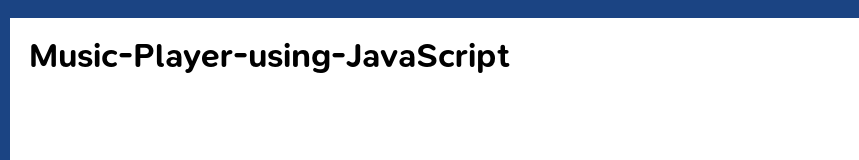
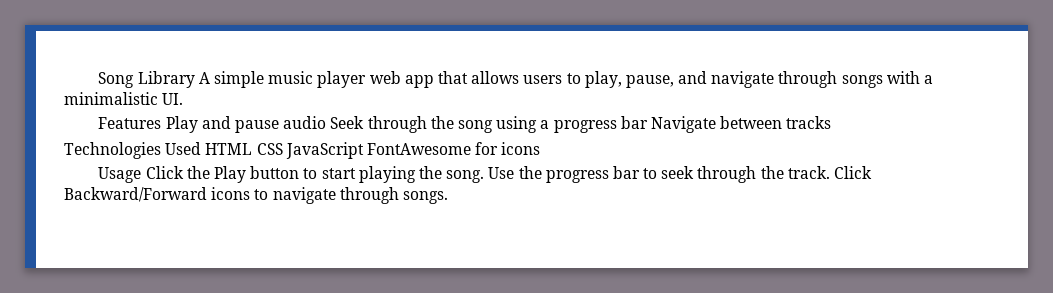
[29,42,510,73] Music-Player-using-JavaScript -> [98,71,934,88] [64,92,184,105] [98,116,832,133] [64,142,541,159] [98,166,873,183] [64,187,448,204] Song Library A simple music player web app that allows users to play, pause, and navigate through songs with a minimalistic UI. // Features Play and pause audio Seek through the song using a progress bar Navigate between tracks // Technologies Used HTML CSS JavaScript FontAwesome for icons // Usage Click the Play button to start playing the song. Use the progress bar to seek through the track. Click Backward/Forward icons to navigate through songs.

